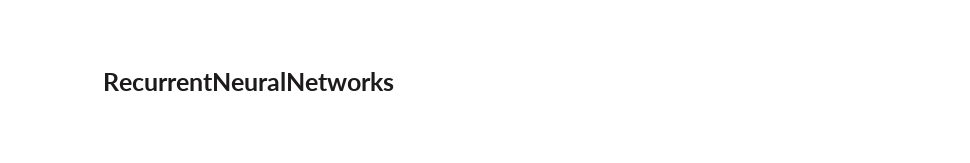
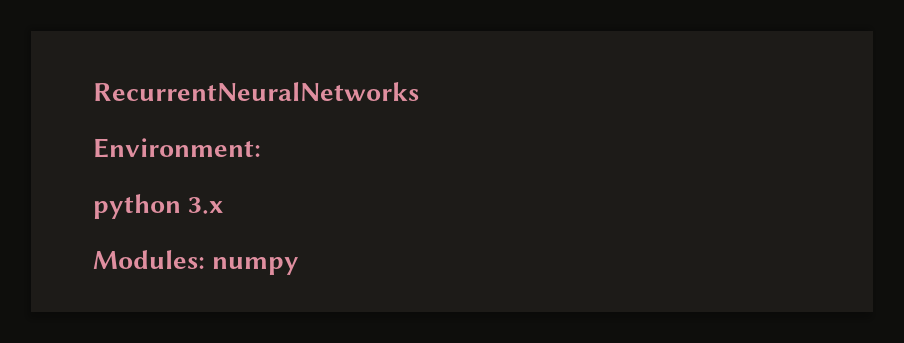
(394, 81) none -> [93,138,261,158] [93,194,224,219] [93,250,300,275] // Environment: // python 3.x // Modules: numpy

